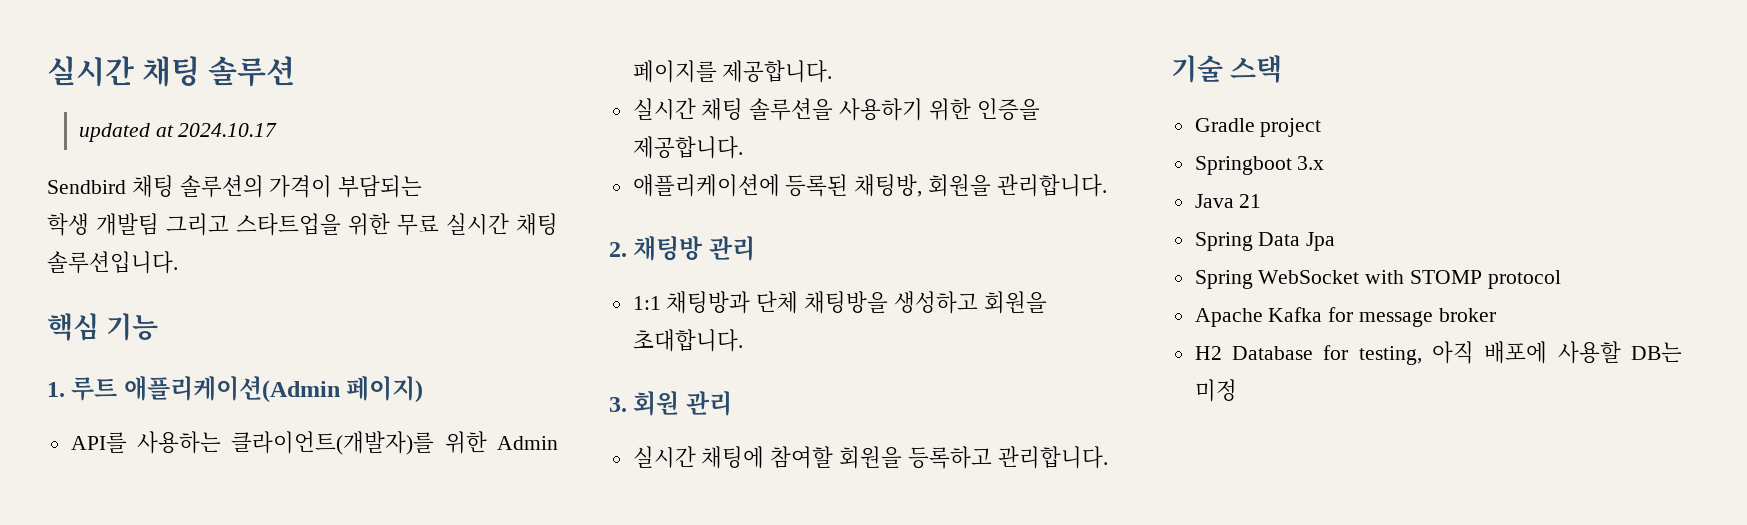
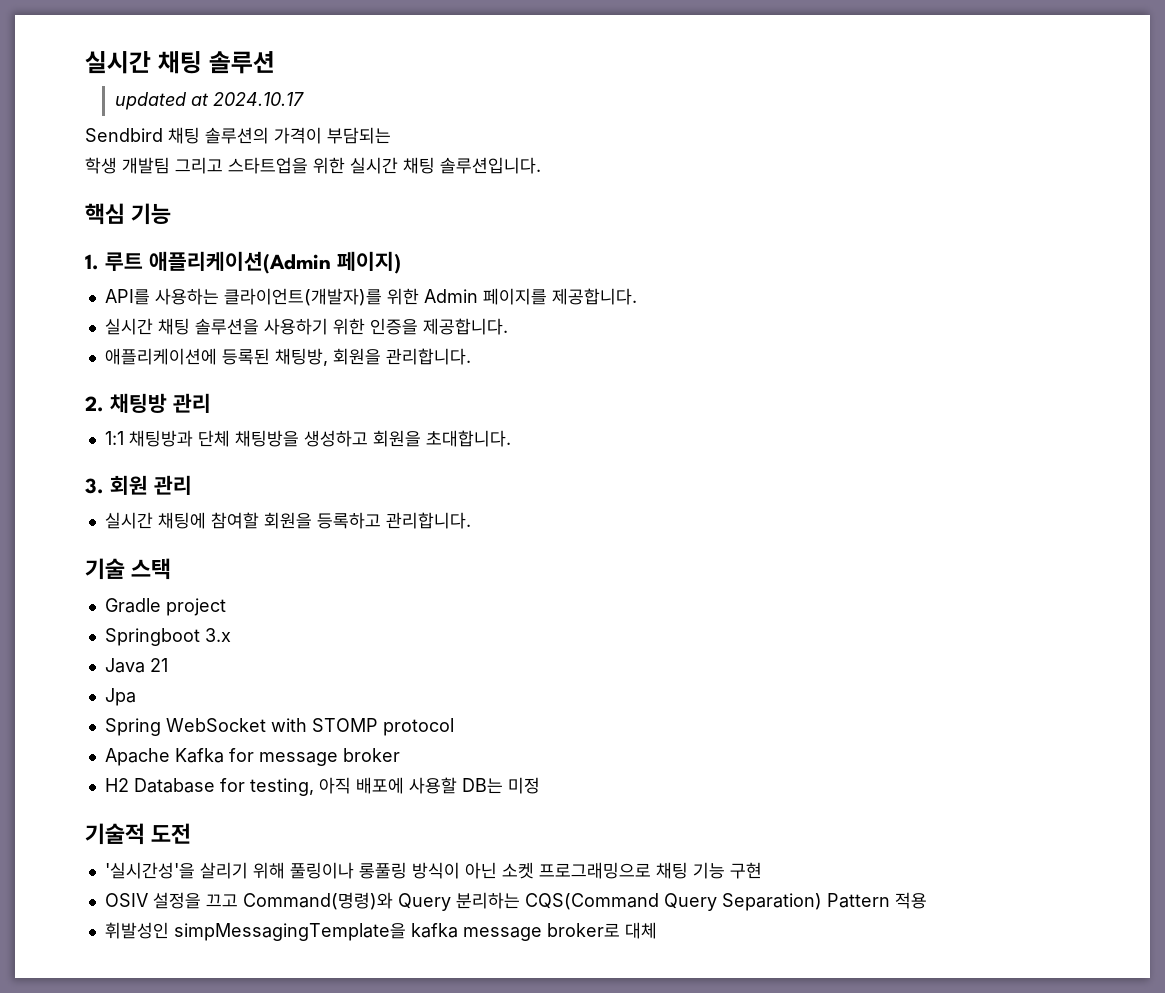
[397,214,439,236] 무료 -> (345, 165) none
[1194,232,1301,251] Spring Data -> (168, 665) none
(1237, 390) none -> [85,823,192,845] [104,862,762,879] [104,892,927,911] [104,922,657,941] // 기술적 도전 // '실시간성'을 살리기 위해 풀링이나 롱풀링 방식이 아닌 소켓 프로그래밍으로 채팅 기능 구현 // OSIV 설정을 끄고 Command(명령)와 Query 분리하는 CQS(Command Query Separation) Pattern 적용 // 휘발성인 simpMessagingTemplate을 kafka message broker로 대체

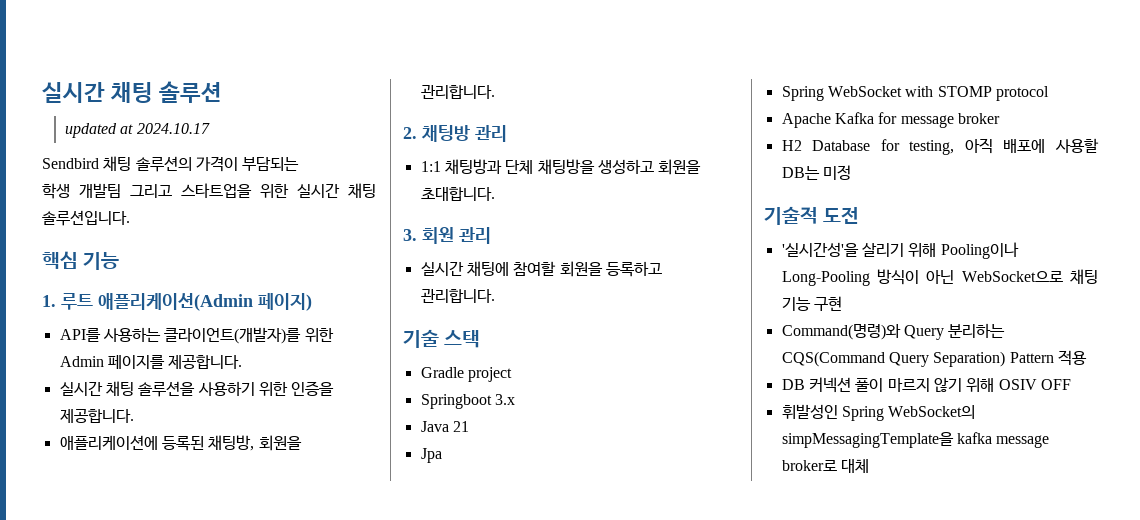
[289,862,651,879] 풀링이나 롱풀링 방식이 아닌 소켓 프로그래밍으로 -> [940,242,1019,259] [781,269,1063,286] Pooling이나 Long-Pooling 방식이 아닌 WebSocket으로
[104,892,238,909] OSIV 설정을 끄고 -> (842, 303) none
(927, 900) none -> [781,377,1071,393] // DB 커넥션 풀이 마르지 않기 위해 OSIV OFF
(169, 930) none -> [841,405,976,421] Spring WebSocket의

